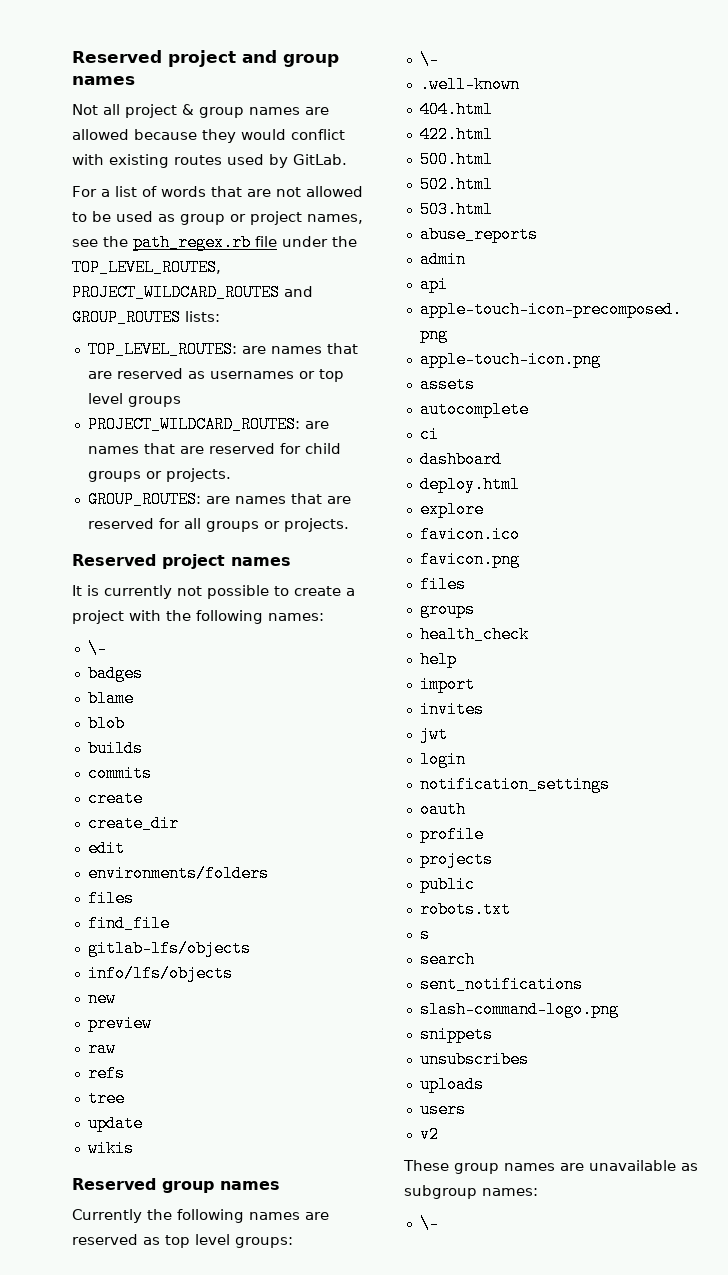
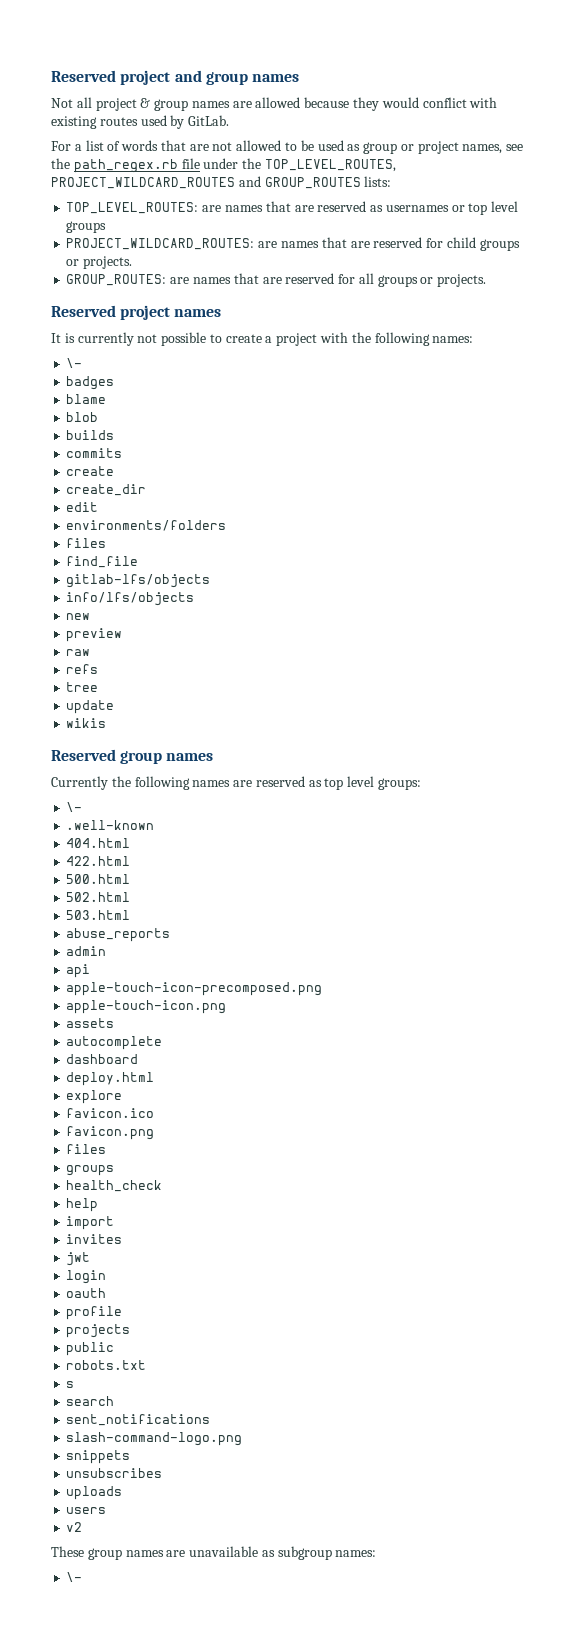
[419,426,439,443] // ci -> (163, 1043) none
[419,776,610,793] // notification_settings -> (107, 1277) none

